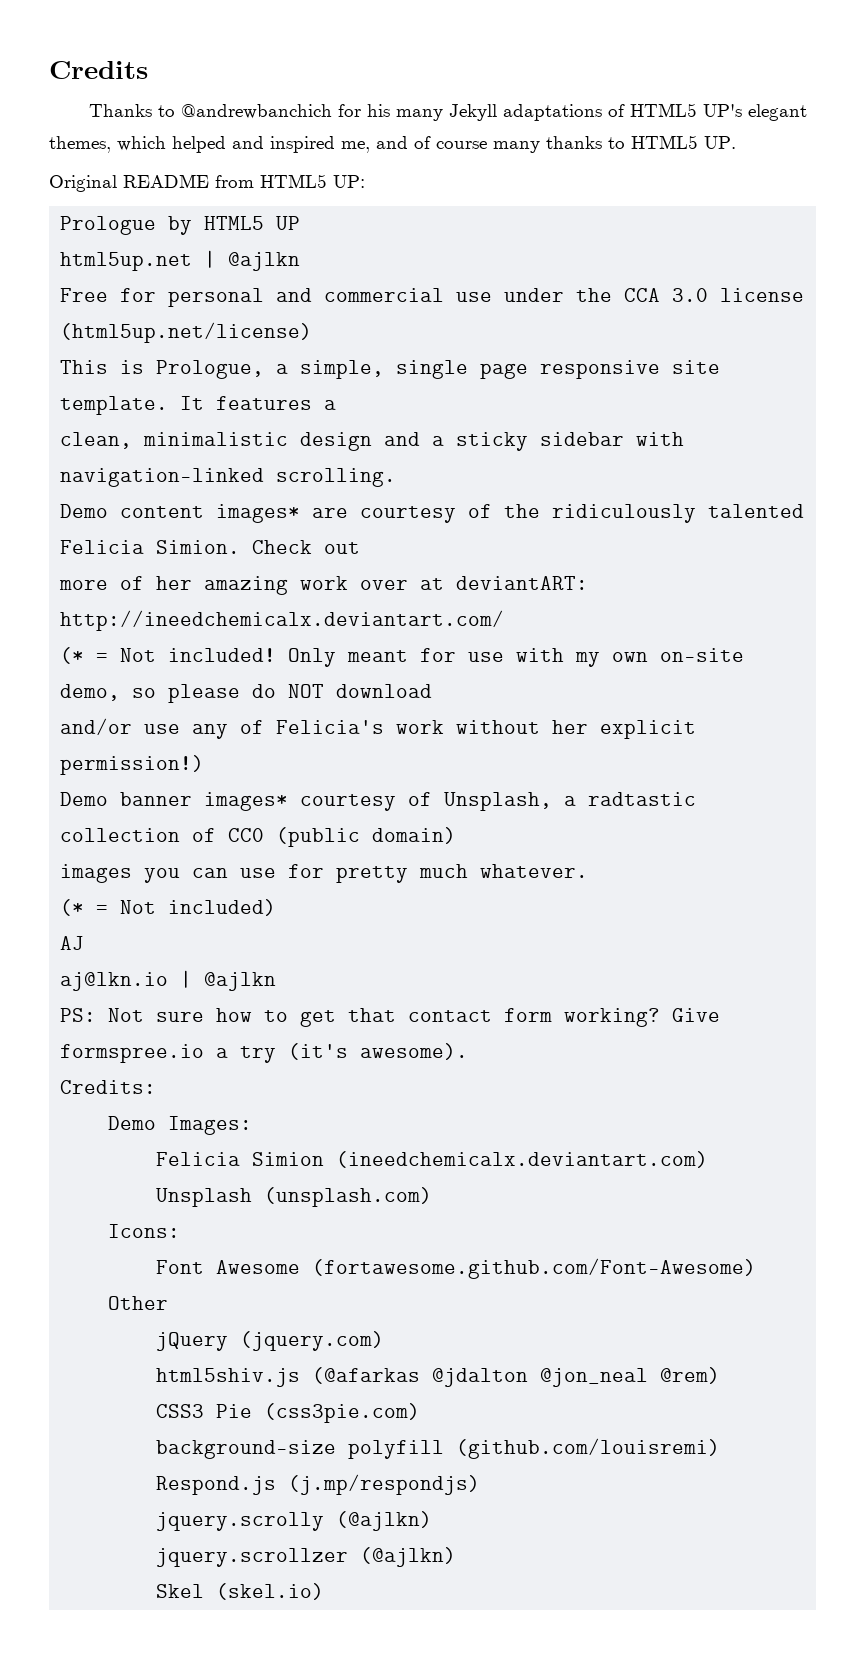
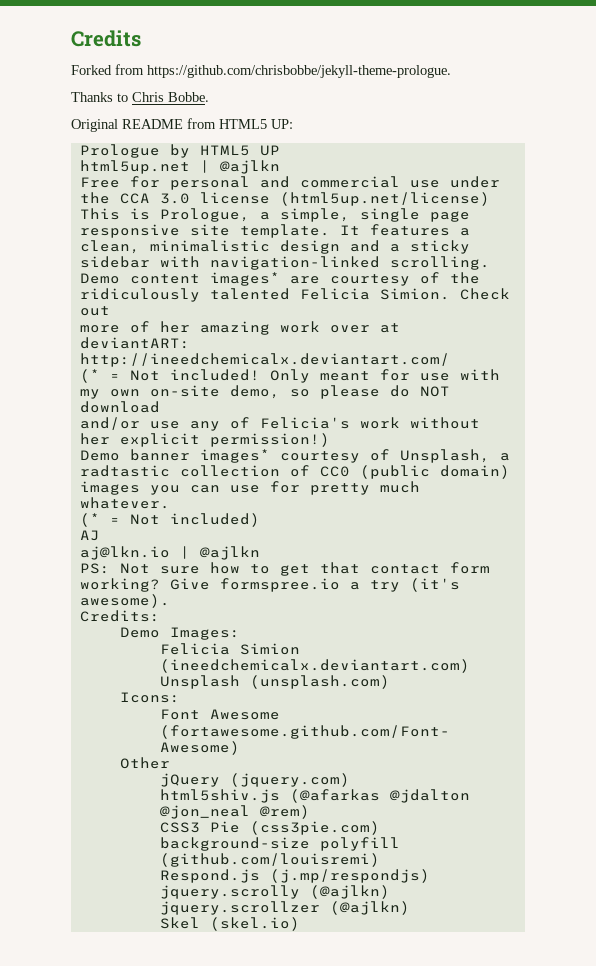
(148, 70) none -> [71,64,451,78] // Forked from https://github.com/chrisbobbe/jekyll-theme-prologue.
[180,103,807,121] [49,135,736,153] @andrewbanchich for his many Jekyll adaptations of HTML5 UP's elegant themes, which helped and inspired me, and of course many thanks to HTML5 UP. -> [132,92,209,102] Chris Bobbe.

